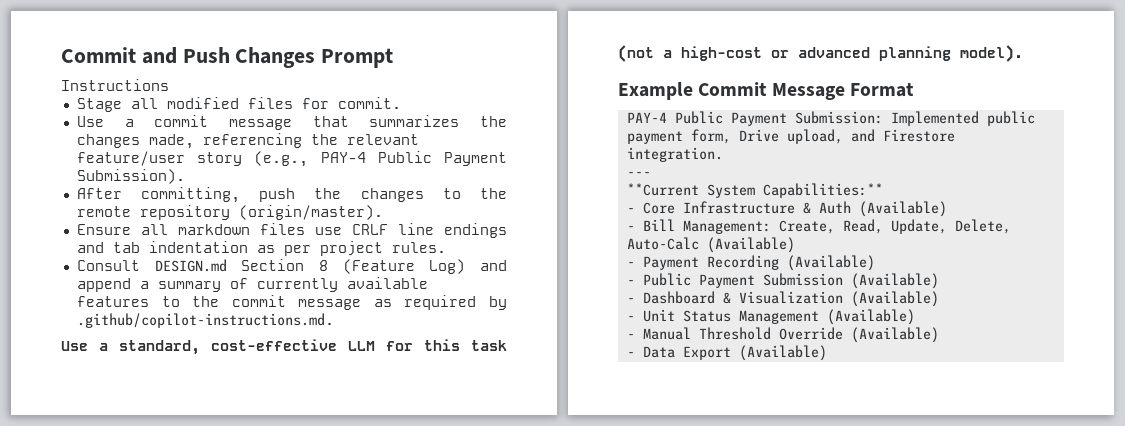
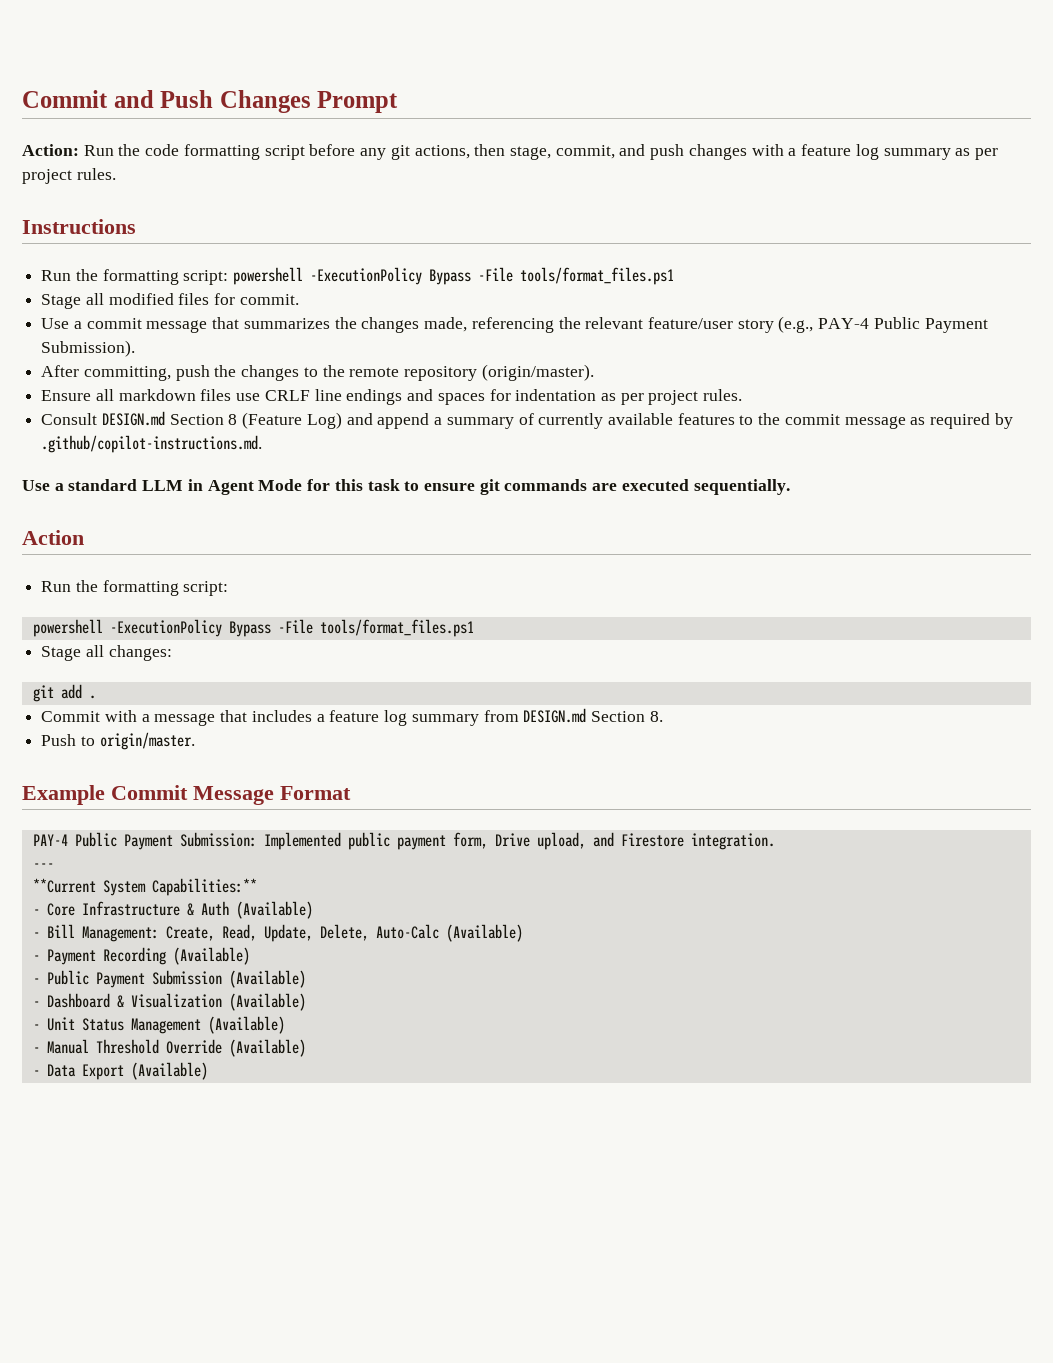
[61,79,169,91] Instructions -> [22,144,998,160] [22,168,116,184] [22,219,136,234] [41,267,675,285] Action: Run the code formatting script before any git actions, then stage, commit, and push changes with a feature log summary as per project rules. // Instructions // Run the formatting script: powershell -ExecutionPolicy Bypass -File tools/format_files.ps1
[112,242,140,253] tab -> [437,389,511,405] spaces for
[119,339,507,355] [618,45,1023,62] standard, cost-effective LLM for this task (not a high-cost or advanced planning model). -> [68,479,790,495] [22,530,84,545] [41,580,229,596] [32,619,474,637] [41,645,172,661] [32,684,96,702] [41,708,663,726] [41,732,195,750] standard LLM in Agent Mode for this task to ensure git commands are executed sequentially. // Action // Run the formatting script: // powershell -ExecutionPolicy Bypass -File tools/format_files.ps1 // Stage all changes: // git add . // Commit with a message that includes a feature log summary from DESIGN.md Section 8. // Push to origin/master.

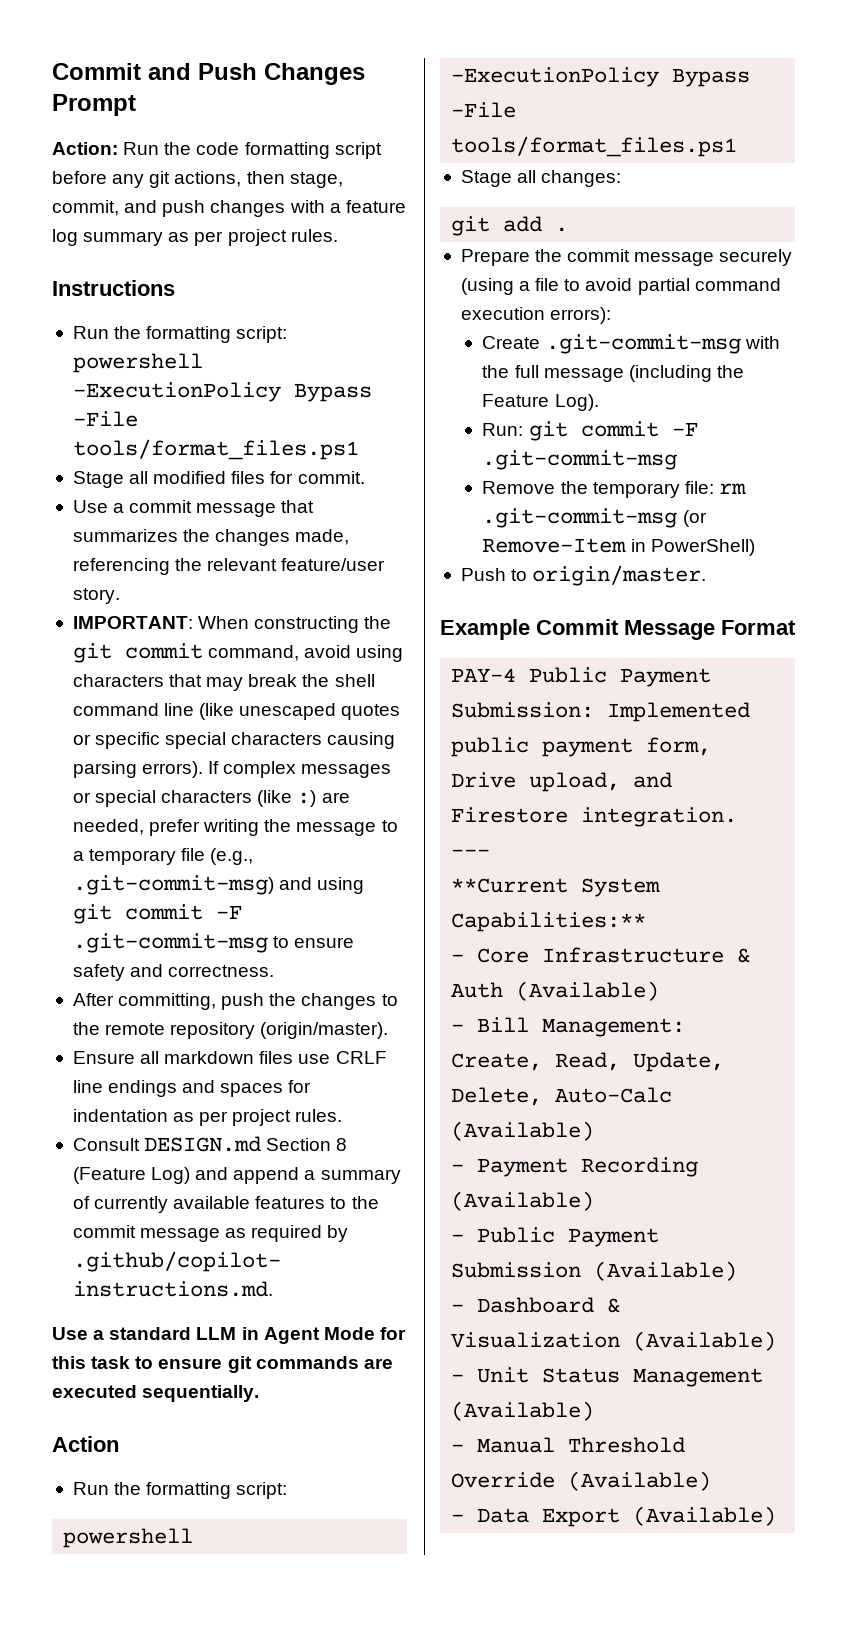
[737,316,988,333] [41,340,136,357] story (e.g., PAY-4 Public Payment Submission). -> [72,588,120,604] [72,616,392,633] [72,643,404,663] [72,674,375,691] [72,703,401,720] [72,732,396,749] [72,761,392,778] [72,790,350,807] [72,819,398,836] [72,848,254,865] [72,875,365,895] [72,904,242,924] [72,933,355,953] [72,964,275,981] story. // IMPORTANT: When constructing the git commit command, avoid using characters that may break the shell command line (like unescaped quotes or specific special characters causing parsing errors). If complex messages or special characters (like :) are needed, prefer writing the message to a temporary file (e.g., .git-commit-msg) and using git commit -F .git-commit-msg to ensure safety and correctness.
[41,708,663,726] Commit with a message that includes a feature log summary from DESIGN.md Section 8. -> [460,249,793,266] [460,278,781,295] [460,307,612,324] [482,334,780,354] [482,365,744,382] [482,394,599,411] [482,421,698,441] [482,450,678,470] [482,481,746,498] [482,508,707,528] [482,538,755,556] Prepare the commit message securely (using a file to avoid partial command execution errors): // Create .git-commit-msg with the full message (including the Feature Log). // Run: git commit -F .git-commit-msg // Remove the temporary file: rm .git-commit-msg (or Remove-Item in PowerShell)

